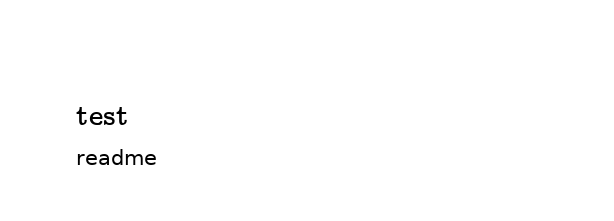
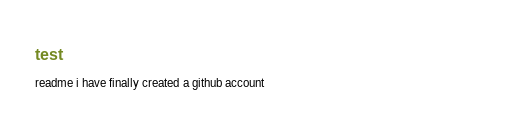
(157, 157) none -> [76,78,265,90] i have finally created a github account

